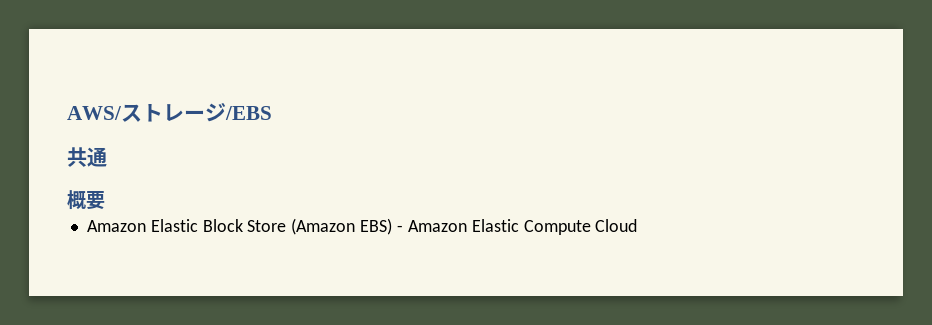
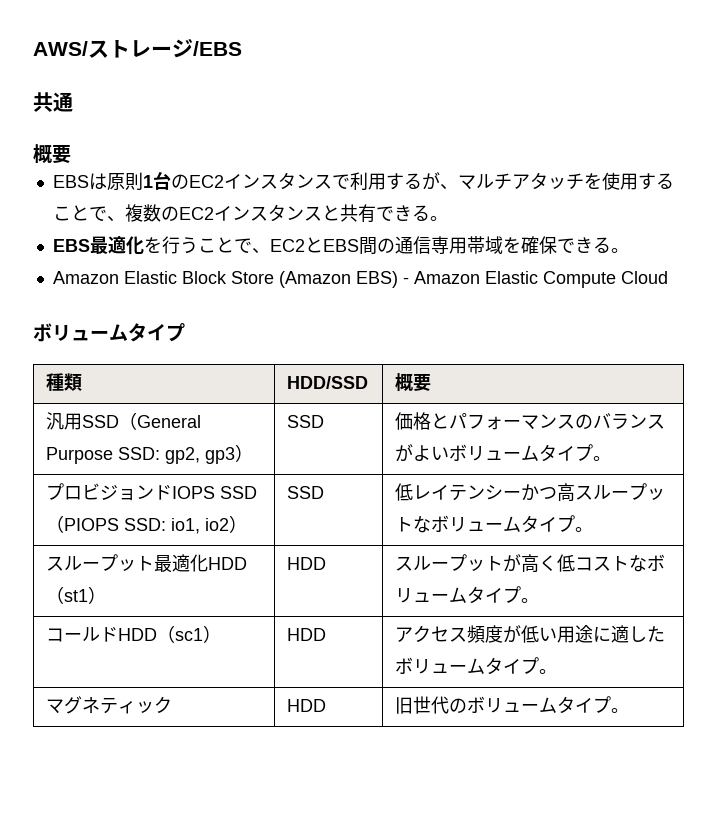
(105, 200) none -> [52,171,674,191] [52,204,448,223] [52,236,629,255] // EBSは原則1台のEC2インスタンスで利用するが、マルチアタッチを使用することで、複数のEC2インスタンスと共有できる。 // EBS最適化を行うことで、EC2とEBS間の通信専用帯域を確保できる。
(638, 225) none -> [33,323,185,342] [46,373,83,391] [287,376,369,389] [395,373,432,391] [46,412,202,430] [46,444,254,464] [287,415,325,428] [395,412,666,430] [395,444,612,462] [46,483,258,501] [46,515,248,534] [287,486,325,499] [395,483,666,502] [395,515,594,533] [46,554,248,572] [46,586,107,604] [287,557,327,570] [395,554,666,573] [395,586,540,604] [46,625,222,643] [287,628,327,641] [395,625,666,643] [395,657,558,675] [46,696,173,714] [287,699,327,712] [395,696,630,714] // ボリュームタイプ // 種類 | HDD/SSD | 概要 // 汎用SSD（General Purpose SSD: gp2, gp3） | SSD | 価格とパフォーマンスのバランスがよいボリュームタイプ。 // プロビジョンドIOPS SSD（PIOPS SSD: io1, io2） | SSD | 低レイテンシーかつ高スループットなボリュームタイプ。 // スループット最適化HDD（st1） | HDD | スループットが高く低コストなボリュームタイプ。 // コールドHDD（sc1） | HDD | アクセス頻度が低い用途に適したボリュームタイプ。 // マグネティック | HDD | 旧世代のボリュームタイプ。

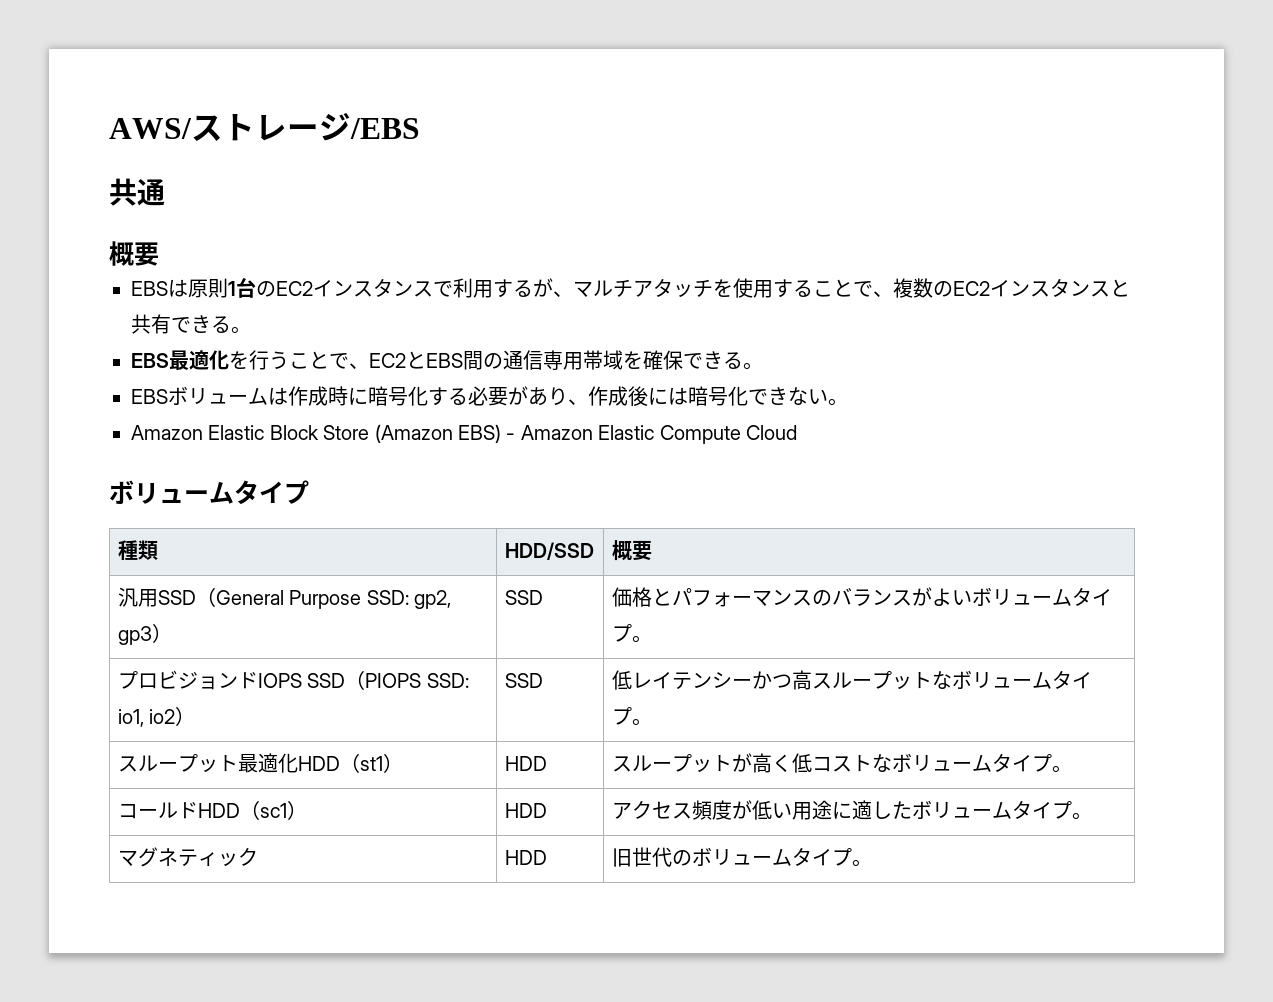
(629, 250) none -> [131,386,848,406] // EBSボリュームは作成時に暗号化する必要があり、作成後には暗号化できない。

